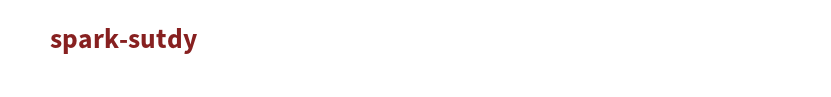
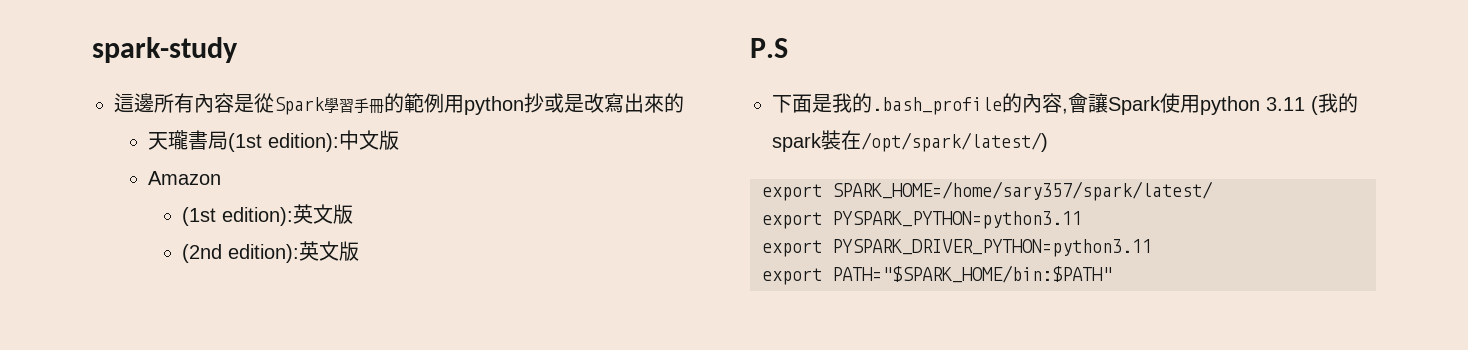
[50,28,197,54] spark-sutdy -> [92,37,238,63] [114,93,684,115] [148,130,400,152] [148,171,222,185] [182,204,354,226] [182,241,360,263] [750,38,788,58] [772,93,1358,115] [772,130,1048,152] [762,181,1213,201] [762,211,1082,229] [762,239,1152,257] [762,265,1112,285] spark-study // 這邊所有內容是從Spark學習手冊的範例用python抄或是改寫出來的 // 天瓏書局(1st edition):中文版 // Amazon // (1st edition):英文版 // (2nd edition):英文版 // P.S // 下面是我的.bash_profile的內容,會讓Spark使用python 3.11 (我的spark裝在/opt/spark/latest/) // export SPARK_HOME=/home/sary357/spark/latest/ // export PYSPARK_PYTHON=python3.11 // export PYSPARK_DRIVER_PYTHON=python3.11 // export PATH="$SPARK_HOME/bin:$PATH"

